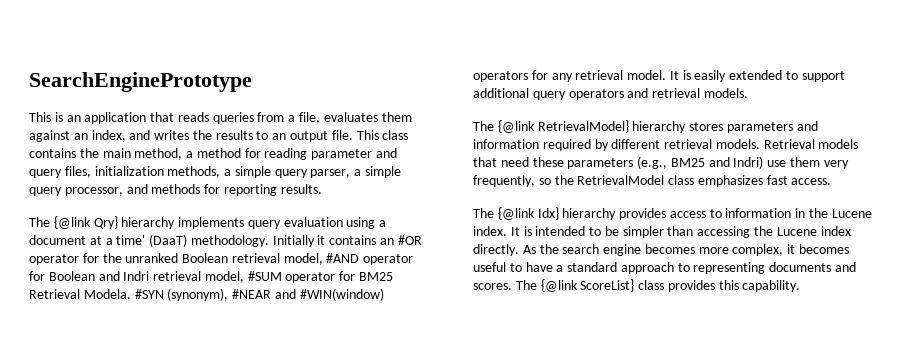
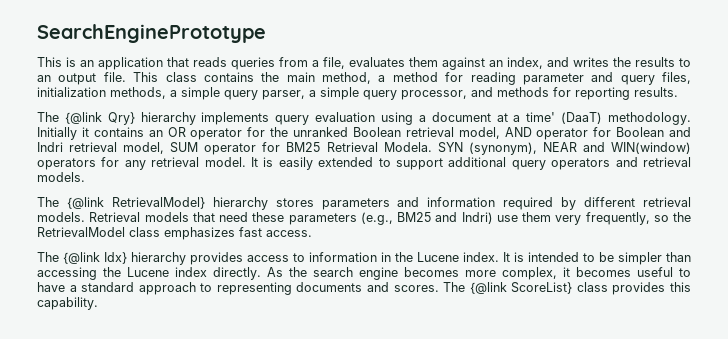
[397,235,422,245] #OR -> [167,127,186,137] OR
[326,253,360,263] #AND -> [504,127,532,137] AND
[247,271,282,281] #SUM -> [170,142,199,153] SUM
[134,288,384,301] #SYN (synonym), #NEAR and #WIN(window) -> [437,142,692,155] SYN (synonym), NEAR and WIN(window)

